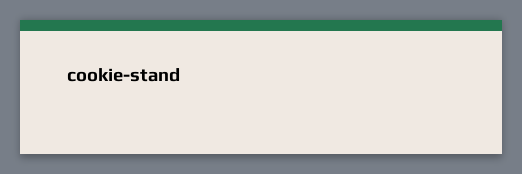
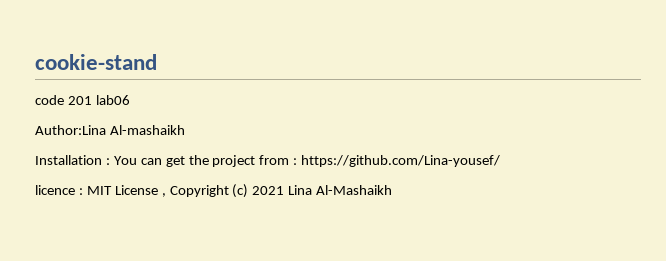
(180, 75) none -> [35,95,130,105] [35,125,185,135] [35,155,501,167] [35,184,393,198] // code 201 lab06 // Author:Lina Al-mashaikh // Installation : You can get the project from : https://github.com/Lina-yousef/ // licence : MIT License , Copyright (c) 2021 Lina Al-Mashaikh

